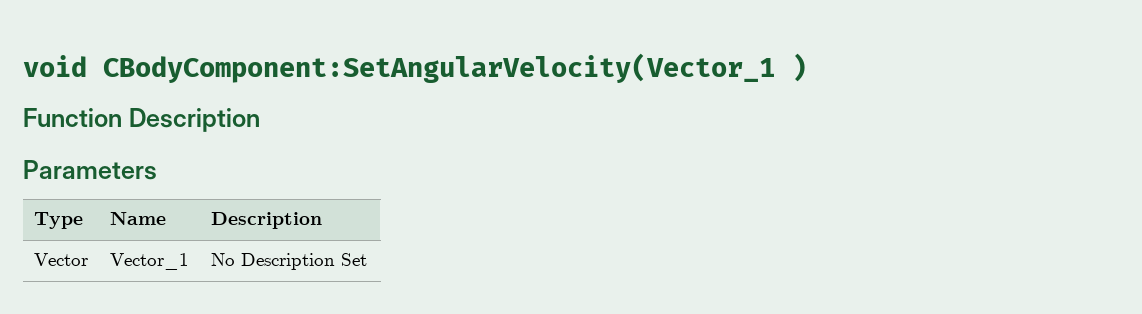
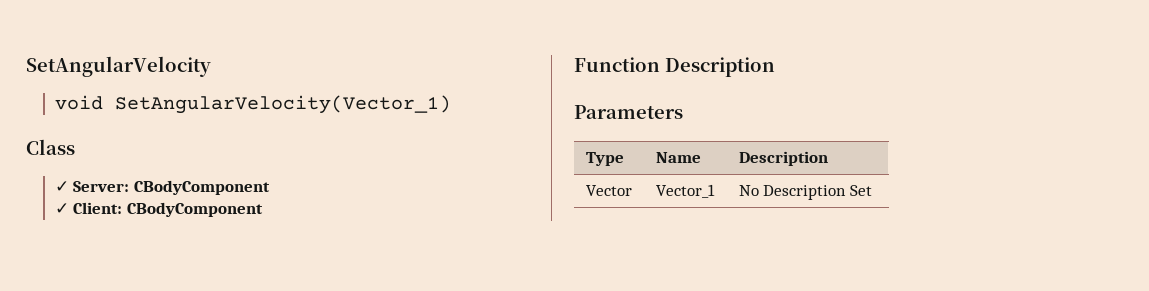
[23,53,807,83] void CBodyComponent:SetAngularVelocity(Vector_1 ) -> [26,56,211,77] [54,95,451,114] [26,139,75,155] [54,180,270,195] [54,202,263,217] SetAngularVelocity // void SetAngularVelocity(Vector_1) // Class // ✓ Server: CBodyComponent // ✓ Client: CBodyComponent

